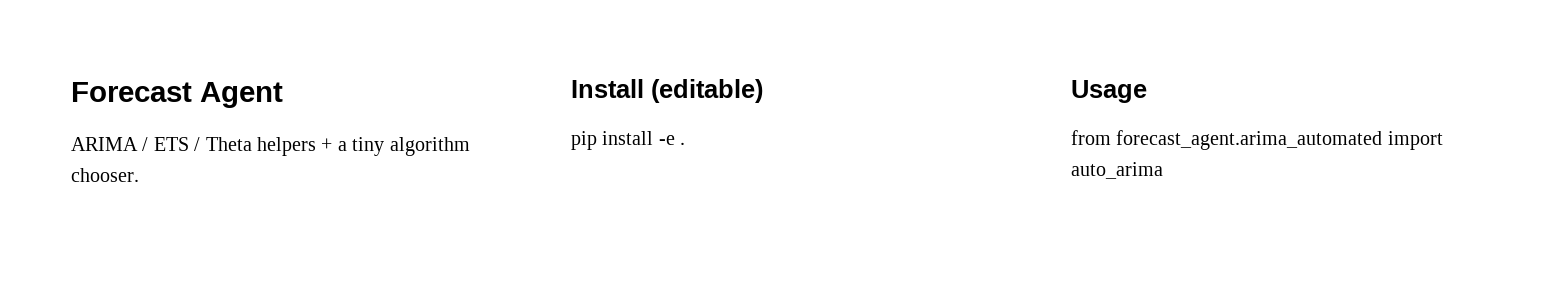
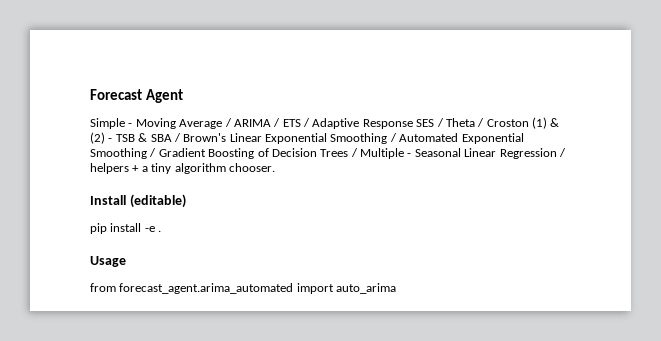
[71,137,252,151] ARIMA / ETS / Theta -> [90,117,560,129] [90,132,524,144] [90,148,566,159] Simple - Moving Average / ARIMA / ETS / Adaptive Response SES / Theta / Croston (1) & (2) - TSB & SBA / Brown's Linear Exponential Smoothing / Automated Exponential Smoothing / Gradient Boosting of Decision Trees / Multiple - Seasonal Linear Regression /

